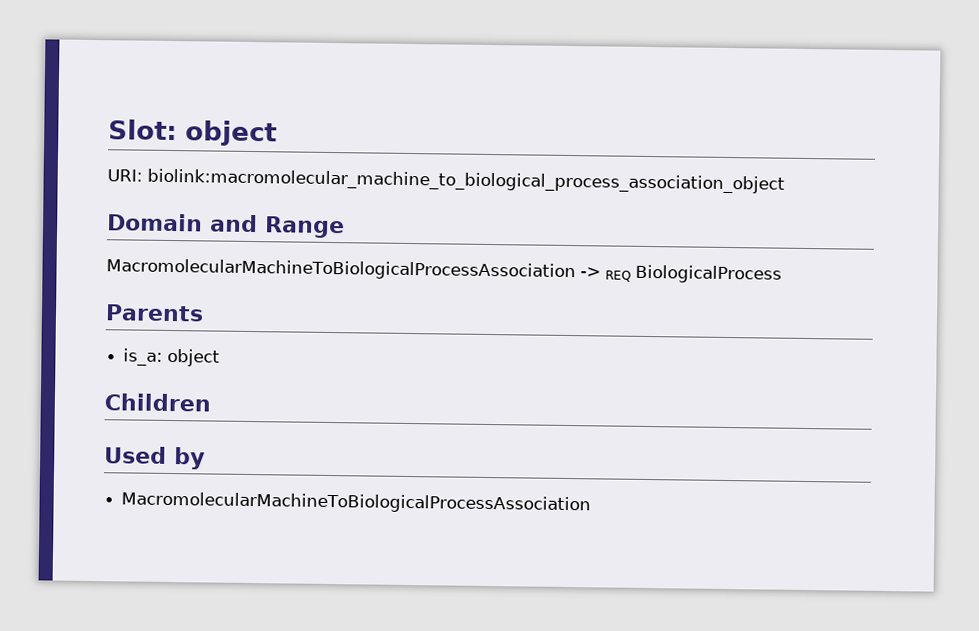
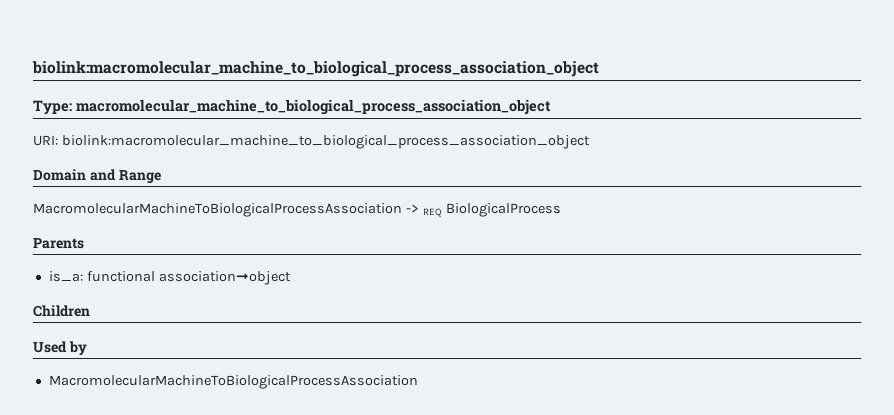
[108,119,277,147] Slot: object -> [32,61,599,77] [33,99,551,115] biolink:macromolecular_machine_to_biological_process_association_object // Type: macromolecular_machine_to_biological_process_association_object
[167,348,221,367] object -> [86,271,291,285] functional association➞object

